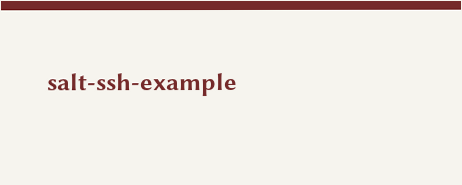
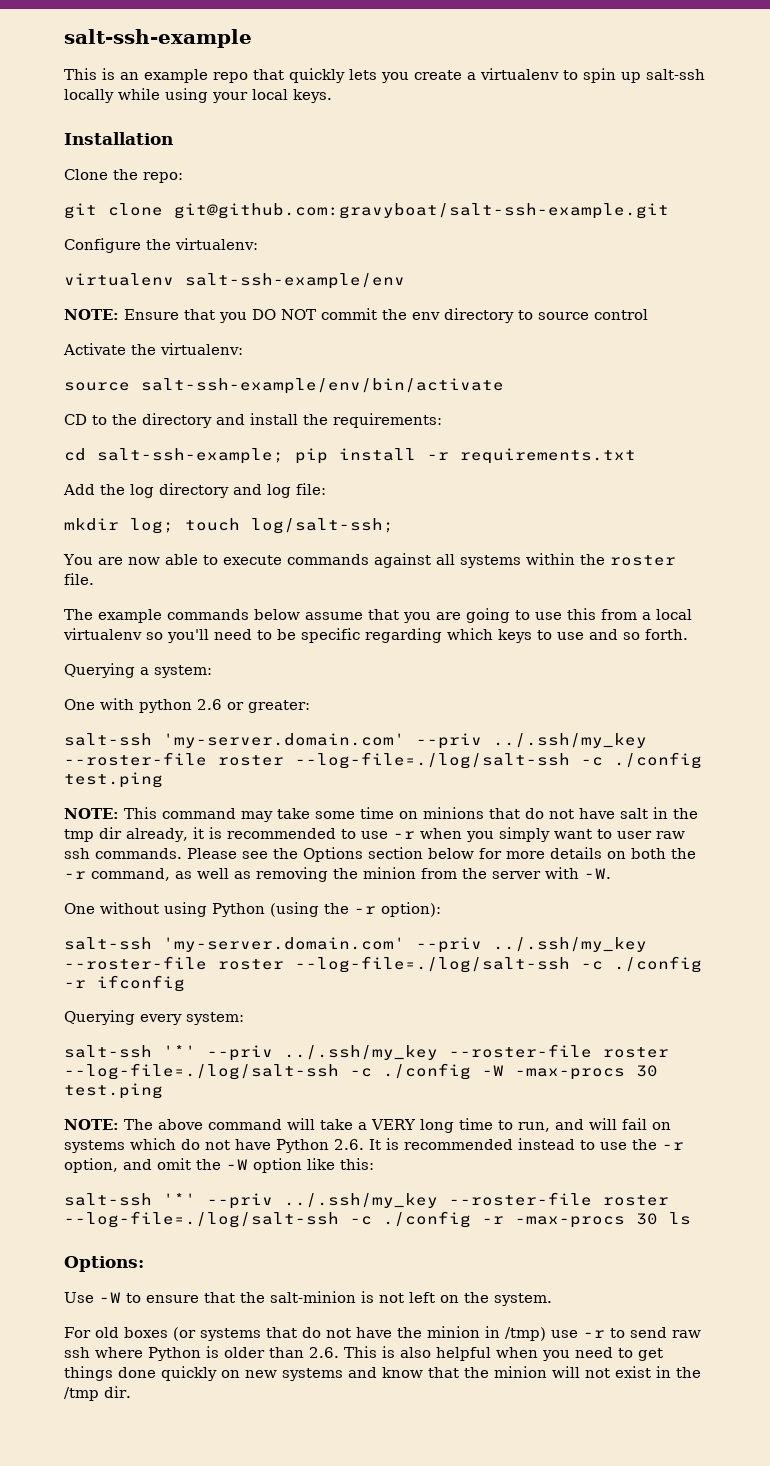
(238, 84) none -> [64,68,705,83] [64,88,332,103] [64,132,173,145] [64,169,183,183] [64,203,669,219] [64,238,258,253] [64,273,405,289] [64,308,648,323] [63,343,243,355] [64,378,504,394] [64,413,442,428] [64,448,636,464] [63,483,326,498] [64,518,394,534] [63,553,676,568] [64,573,94,585] [64,608,692,623] [63,628,688,643] [64,663,212,678] [64,698,310,713] [64,733,647,749] [64,752,702,769] [64,772,163,788] [64,807,698,822] [64,827,685,842] [64,847,696,862] [64,867,611,882] [64,902,441,917] [64,937,647,953] [64,956,702,973] [64,975,185,992] [64,1010,244,1025] [64,1044,669,1061] [64,1063,658,1080] [64,1083,163,1099] [64,1118,671,1133] [64,1138,684,1153] [64,1158,374,1173] [64,1192,669,1209] [64,1211,691,1228] [64,1256,144,1272] [64,1291,552,1306] [64,1326,701,1341] [64,1346,663,1361] [64,1366,701,1381] [64,1386,131,1401] // This is an example repo that quickly lets you create a virtualenv to spin up salt-ssh locally while using your local keys. // Installation // Clone the repo: // git clone git@github.com:gravyboat/salt-ssh-example.git // Configure the virtualenv: // virtualenv salt-ssh-example/env // NOTE: Ensure that you DO NOT commit the env directory to source control // Activate the virtualenv: // source salt-ssh-example/env/bin/activate // CD to the directory and install the requirements: // cd salt-ssh-example; pip install -r requirements.txt // Add the log directory and log file: // mkdir log; touch log/salt-ssh; // You are now able to execute commands against all systems within the roster file. // The example commands below assume that you are going to use this from a local virtualenv so you'll need to be specific regarding which keys to use and so forth. // Querying a system: // One with python 2.6 or greater: // salt-ssh 'my-server.domain.com' --priv ../.ssh/my_key --roster-file roster --log-file=./log/salt-ssh -c ./config test.ping // NOTE: This command may take some time on minions that do not have salt in the tmp dir already, it is recommended to use -r when you simply want to user raw ssh commands. Please see the Options section below for more details on both the -r command, as well as removing the minion from the server with -W. // One without using Python (using the -r option): // salt-ssh 'my-server.domain.com' --priv ../.ssh/my_key --roster-file roster --log-file=./log/salt-ssh -c ./config -r ifconfig // Querying every system: // salt-ssh '*' --priv ../.ssh/my_key --roster-file roster --log-file=./log/salt-ssh -c ./config -W -max-procs 30 test.ping // NOTE: The above command will take a VERY long time to run, and will fail on systems which do not have Python 2.6. It is recommended instead to use the -r option, and omit the -W option like this: // salt-ssh '*' --priv ../.ssh/my_key --roster-file roster --log-file=./log/salt-ssh -c ./config -r -max-procs 30 ls // Options: // Use -W to ensure that the salt-minion is not left on the system. // For old boxes (or systems that do not have the minion in /tmp) use -r to send raw ssh where Python is older than 2.6. This is also helpful when you need to get things done quickly on new systems and know that the minion will not exist in the /tmp dir.

